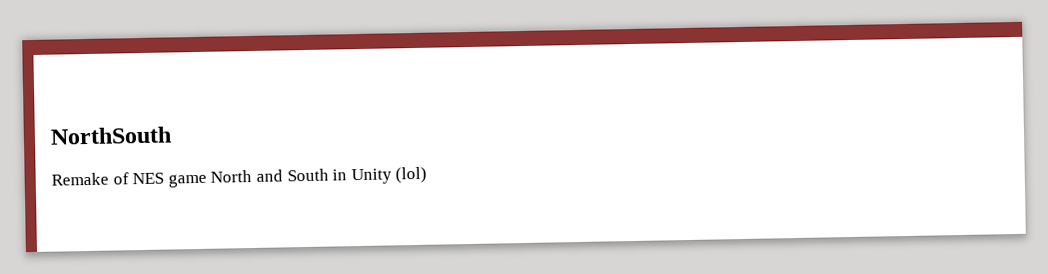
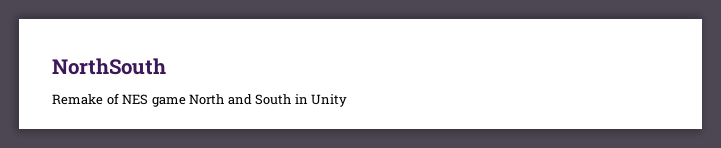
[395,166,428,184] (lol) -> (348, 100) none

